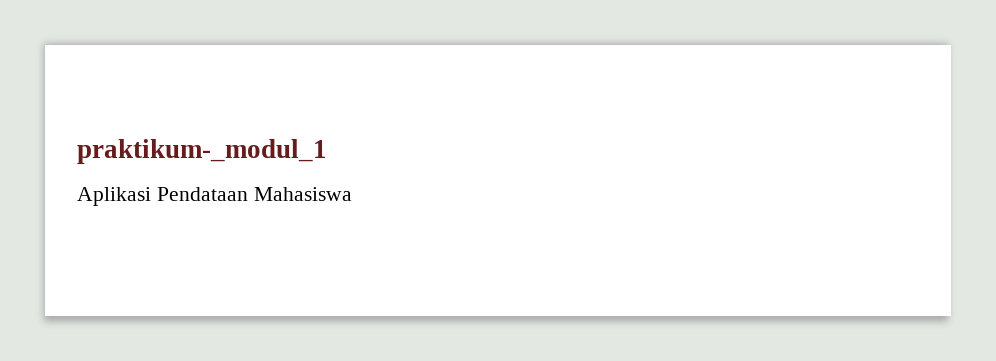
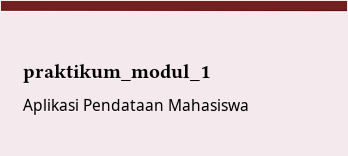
[77,139,327,164] praktikum-_modul_1 -> [22,63,211,84] praktikum_modul_1

